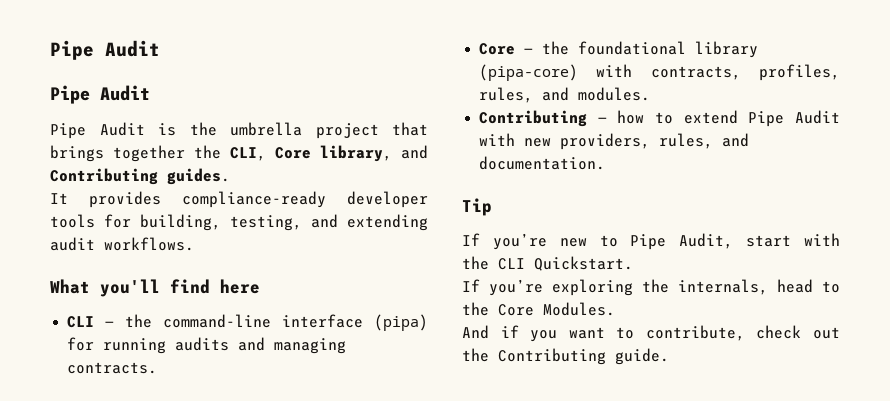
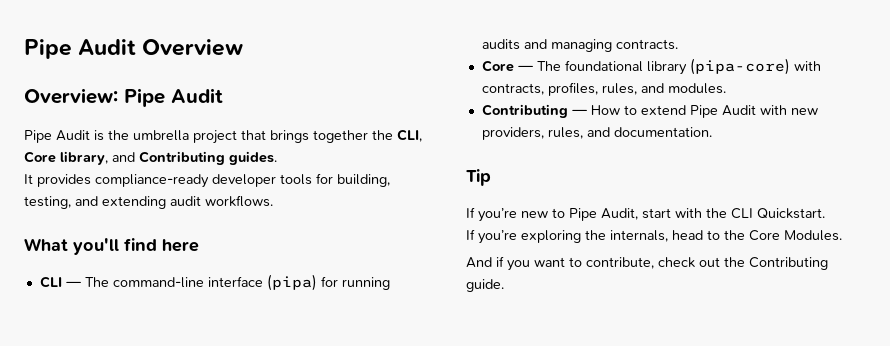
[50,40,160,60] Pipe Audit // -> [24,39,244,59] [24,88,118,104] Pipe Audit Overview // Overview:
[125,314,153,328] the -> [84,277,109,287] The
[542,41,570,55] the -> [536,61,561,71] The
[617,110,645,124] how -> [590,105,620,115] How

